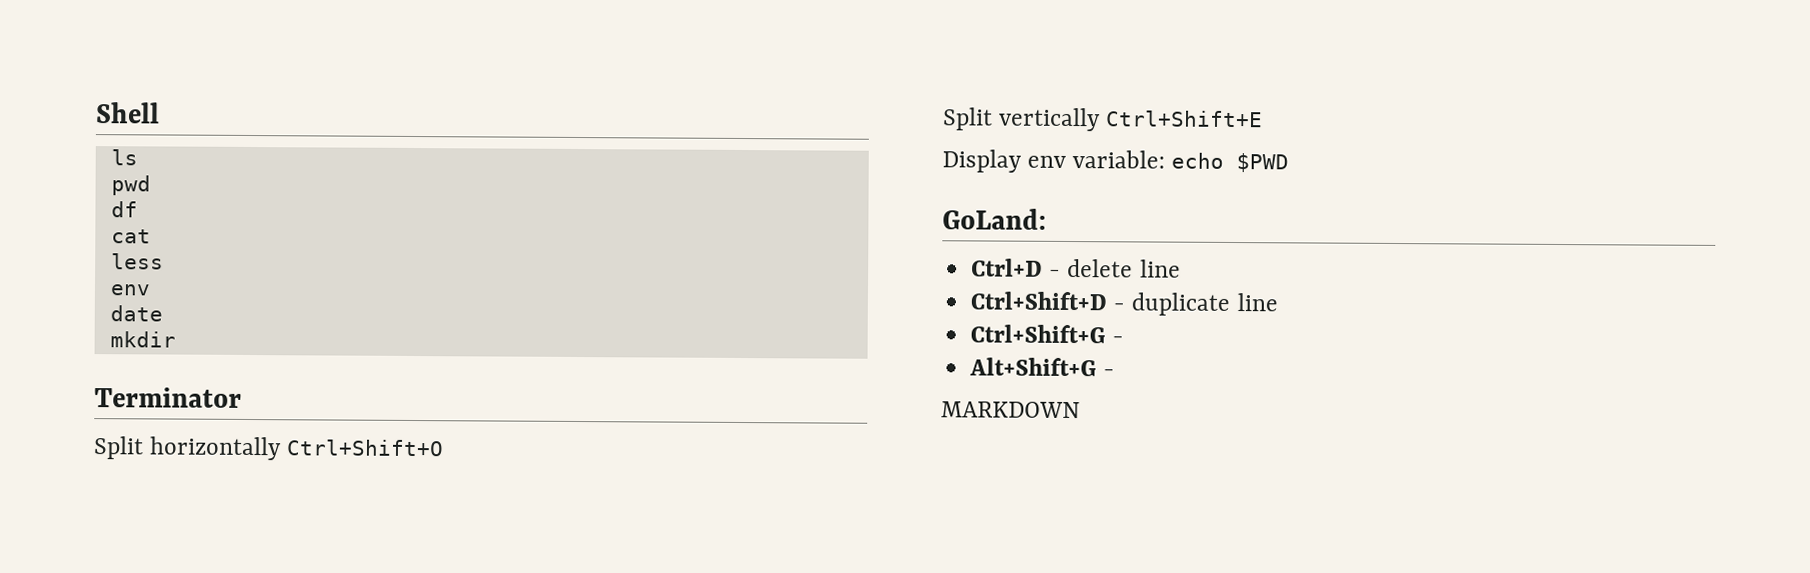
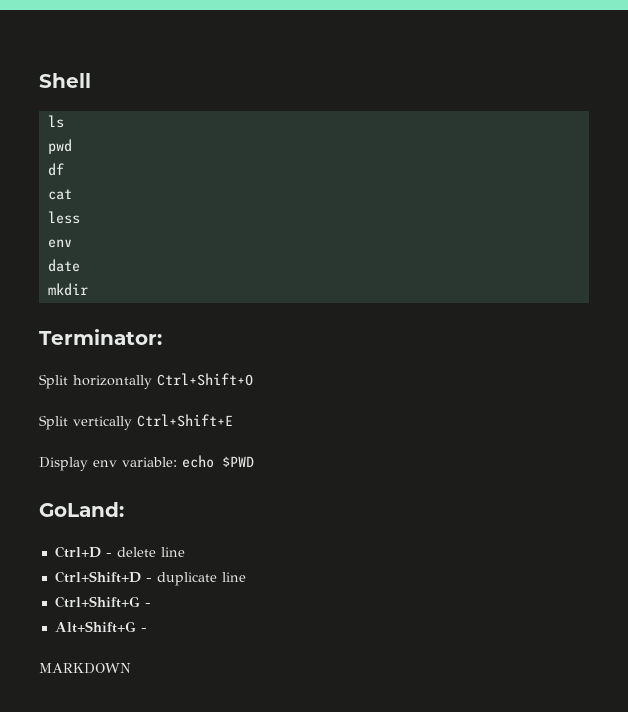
[94,387,242,408] Terminator -> [39,329,162,345] Terminator:

